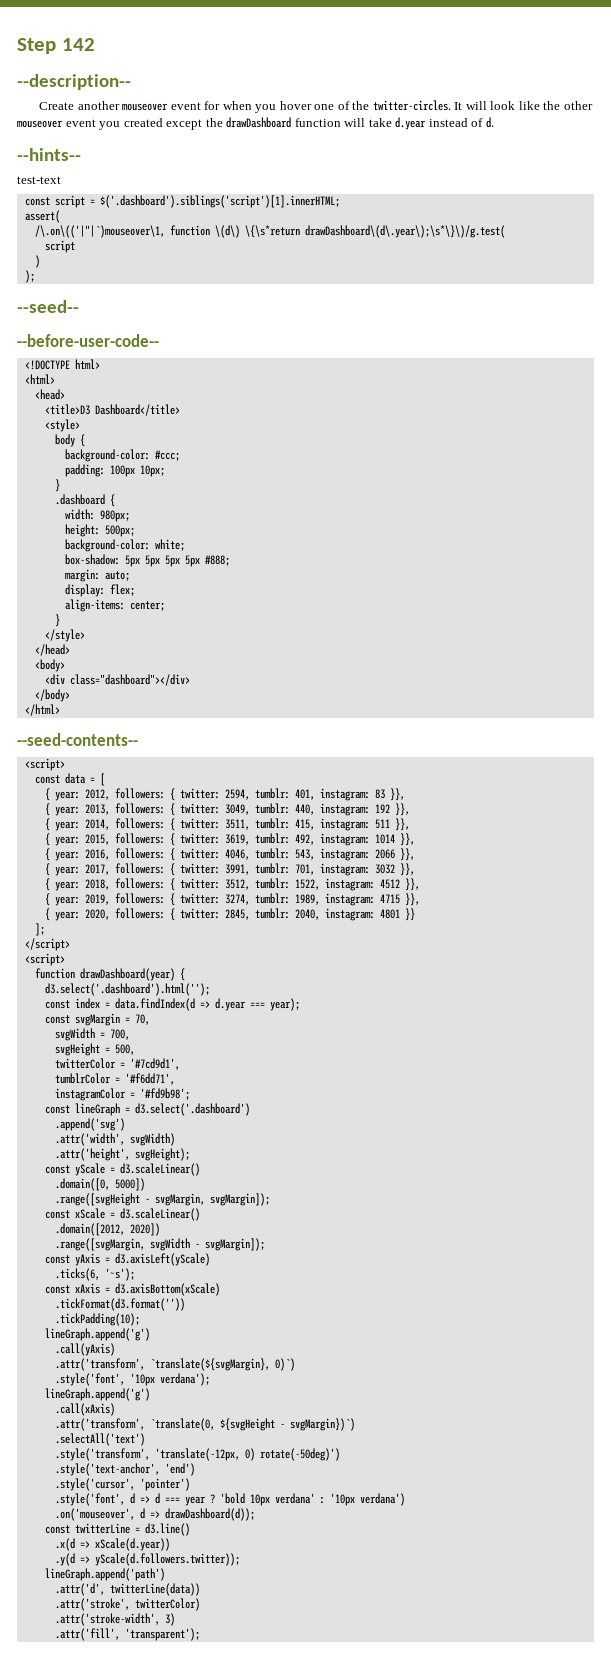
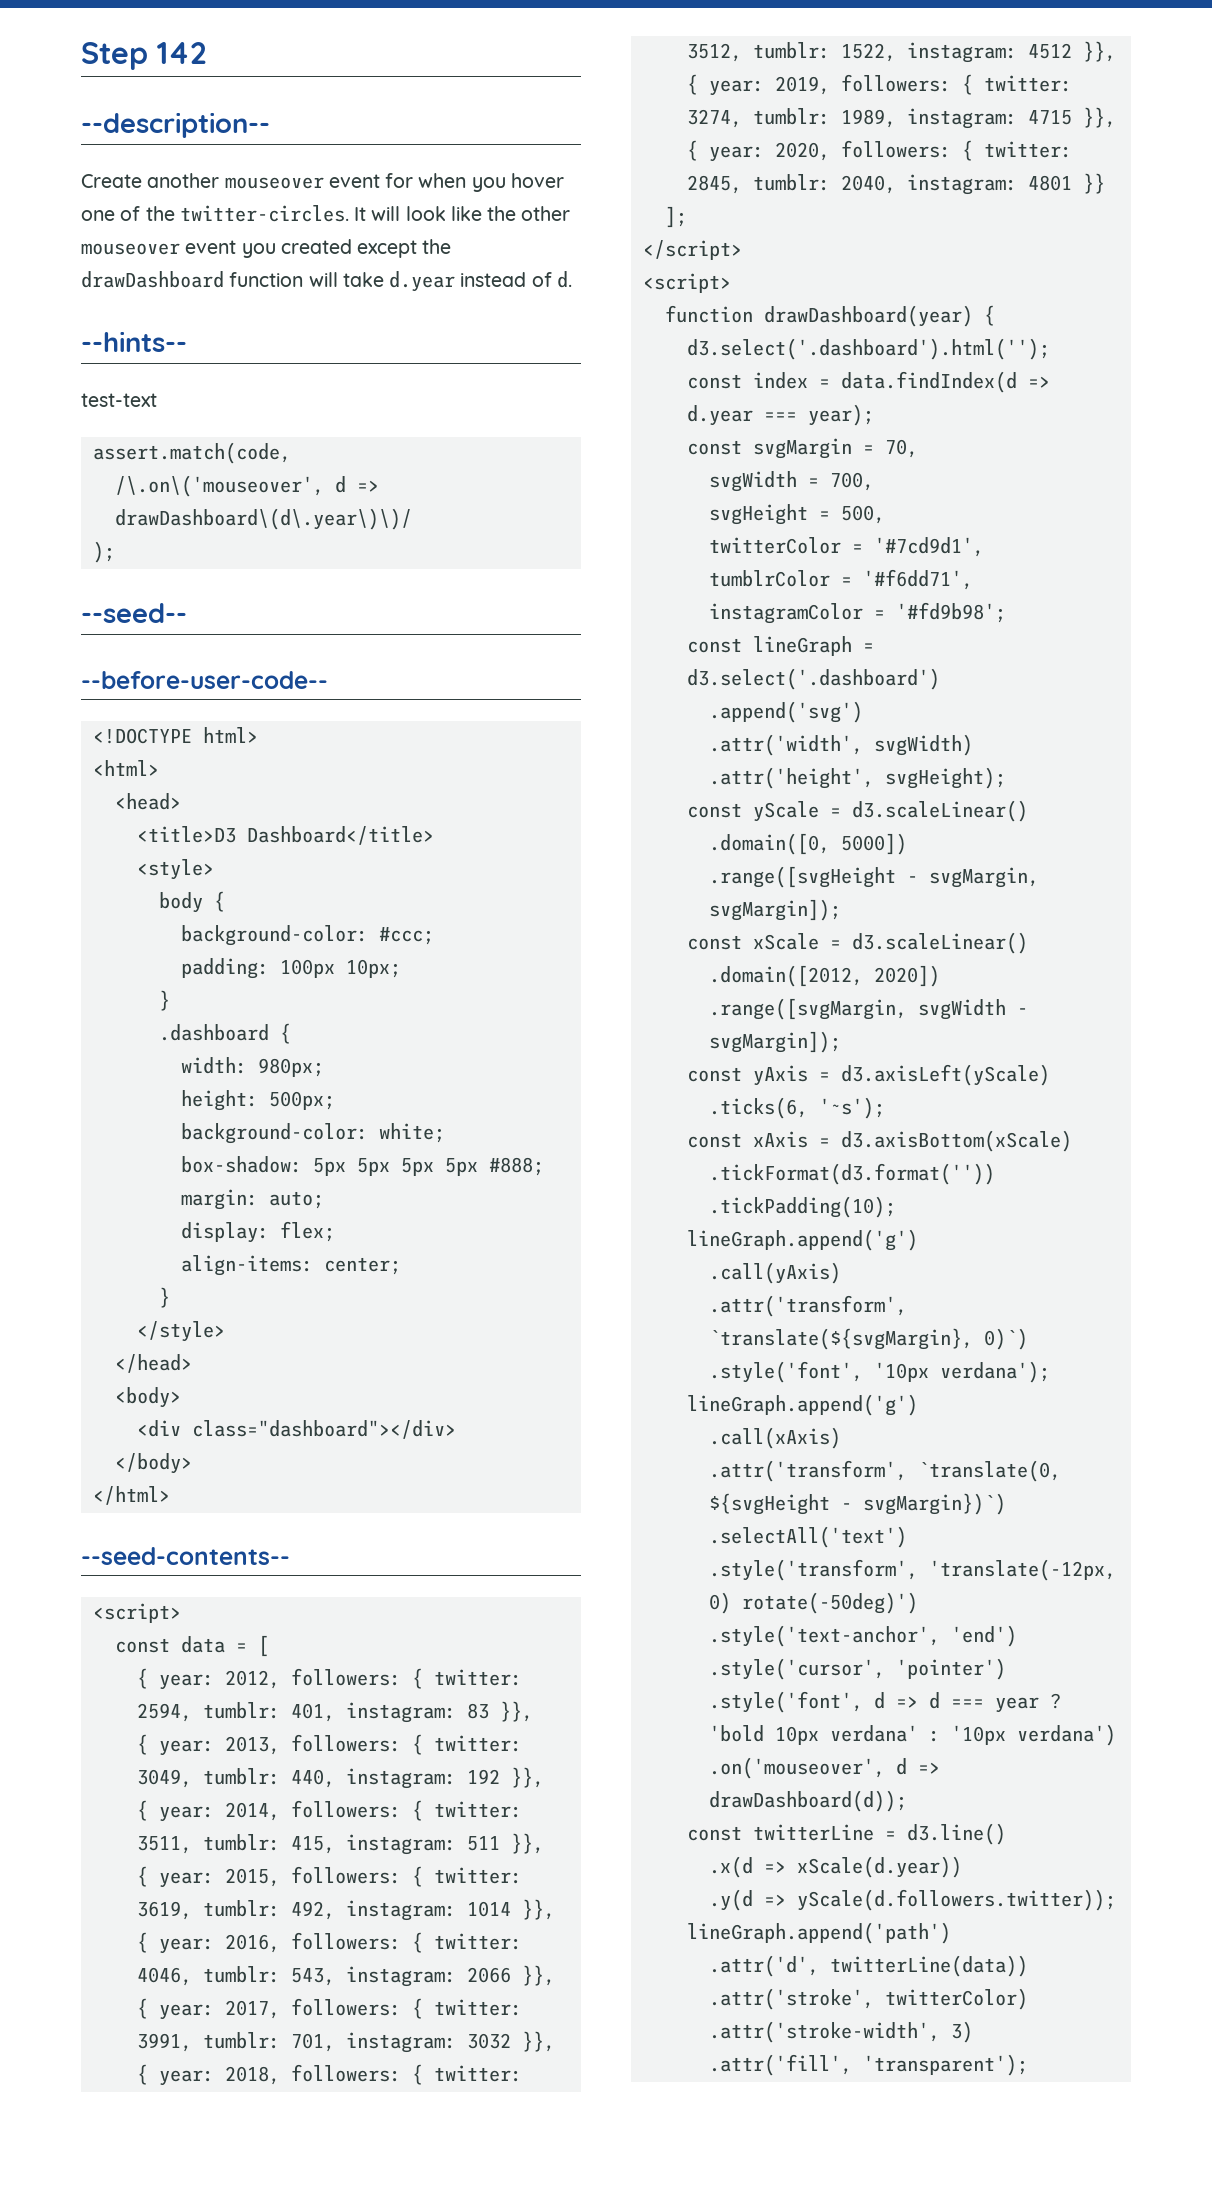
[24,195,340,208] [24,210,60,223] [34,225,505,238] [44,240,75,253] [34,255,40,268] const script = $('.dashboard').siblings('script')[1].innerHTML; // assert( // /\.on\(('|"|`)mouseover\1, function \(d\) \{\s*return drawDashboard\(d\.year\);\s*\}\)/g.test( // script // ) -> [92,442,291,464] [114,475,379,497] [114,508,412,530] assert.match(code, // /\.on\('mouseover', d => drawDashboard\(d\.year\)\)/

